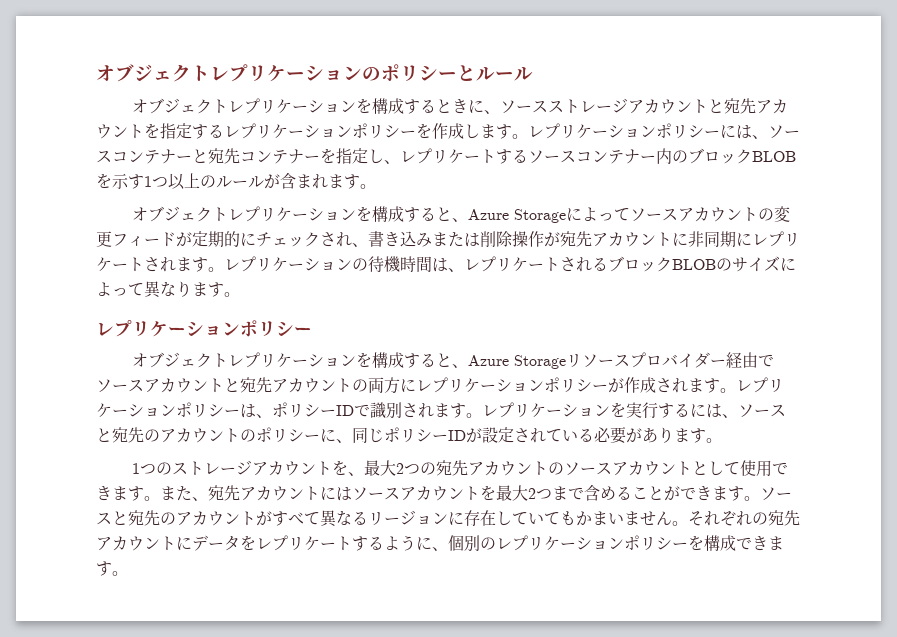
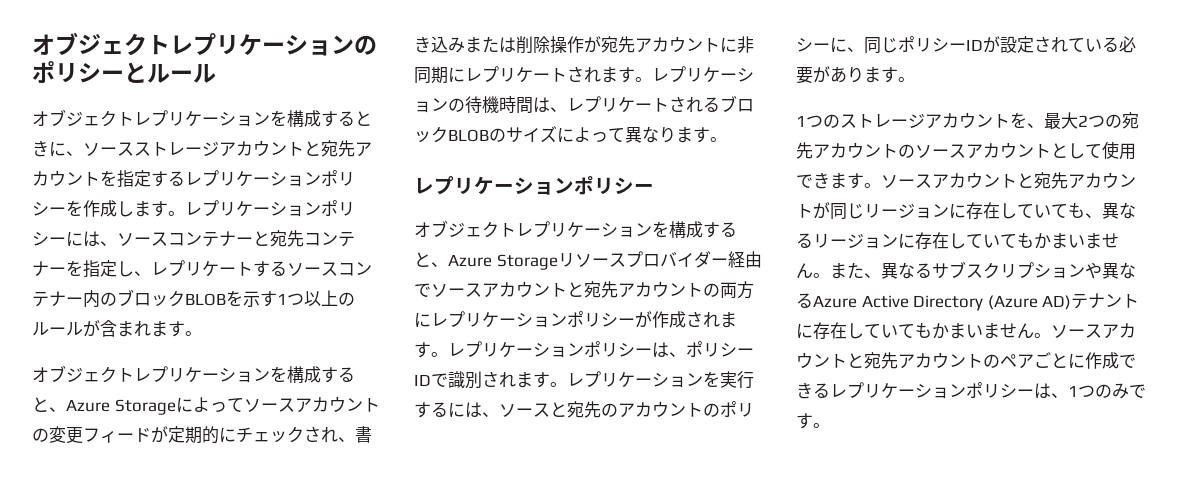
[160,485,792,501] [96,510,320,526] また、宛先アカウントにはソースアカウントを最大2つまで含めることができます。ソースと宛先のアカウントがすべて -> [881,172,1136,189] [796,202,1102,220] ソースアカウントと宛先アカウントが同じリージョンに存在していても、
[688,510,800,526] [96,535,784,551] それぞれの宛先アカウントにデータをレプリケートするように、個別のレプリケーションポリシーを構成できま -> [830,261,1136,279] [796,293,1140,311] [796,322,1136,339] [796,352,1136,369] [796,382,1146,399] また、異なるサブスクリプションや異なるAzure Active Directory (Azure AD)テナントに存在していてもかまいません。ソースアカウントと宛先アカウントのペアごとに作成できるレプリケーションポリシーは、1つのみで

